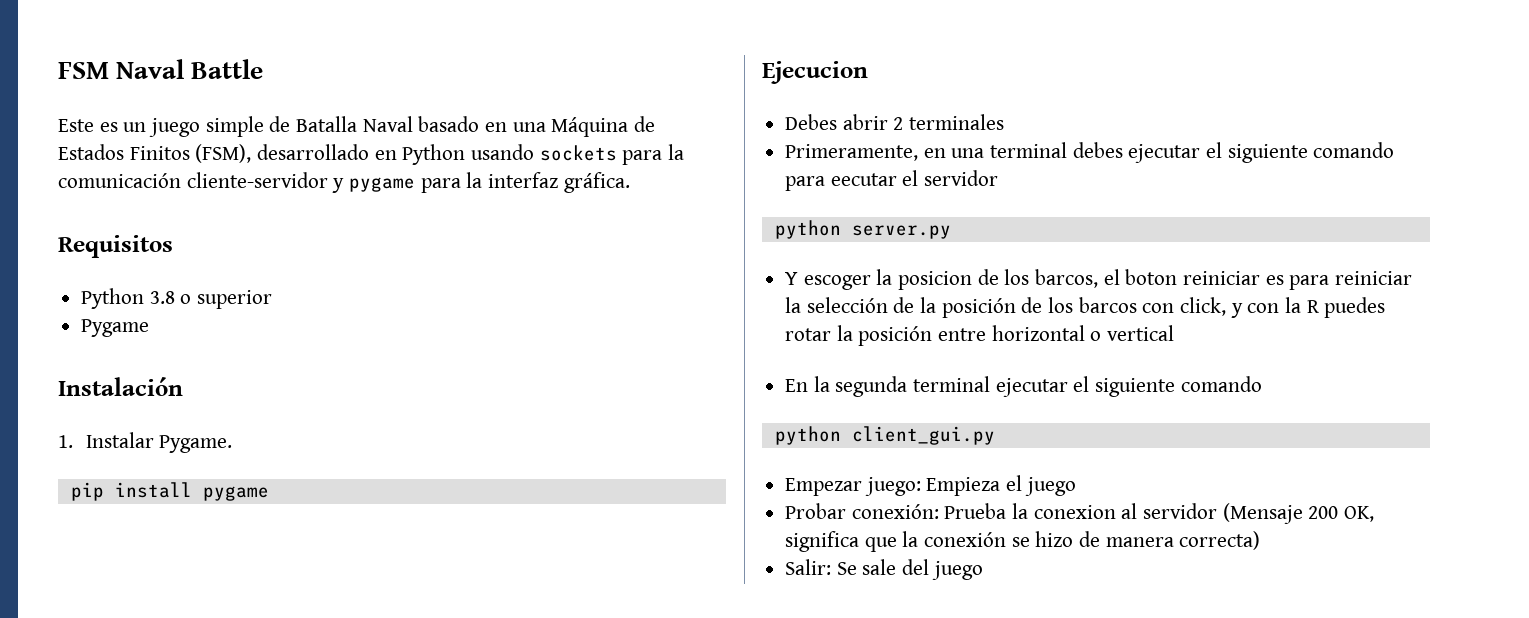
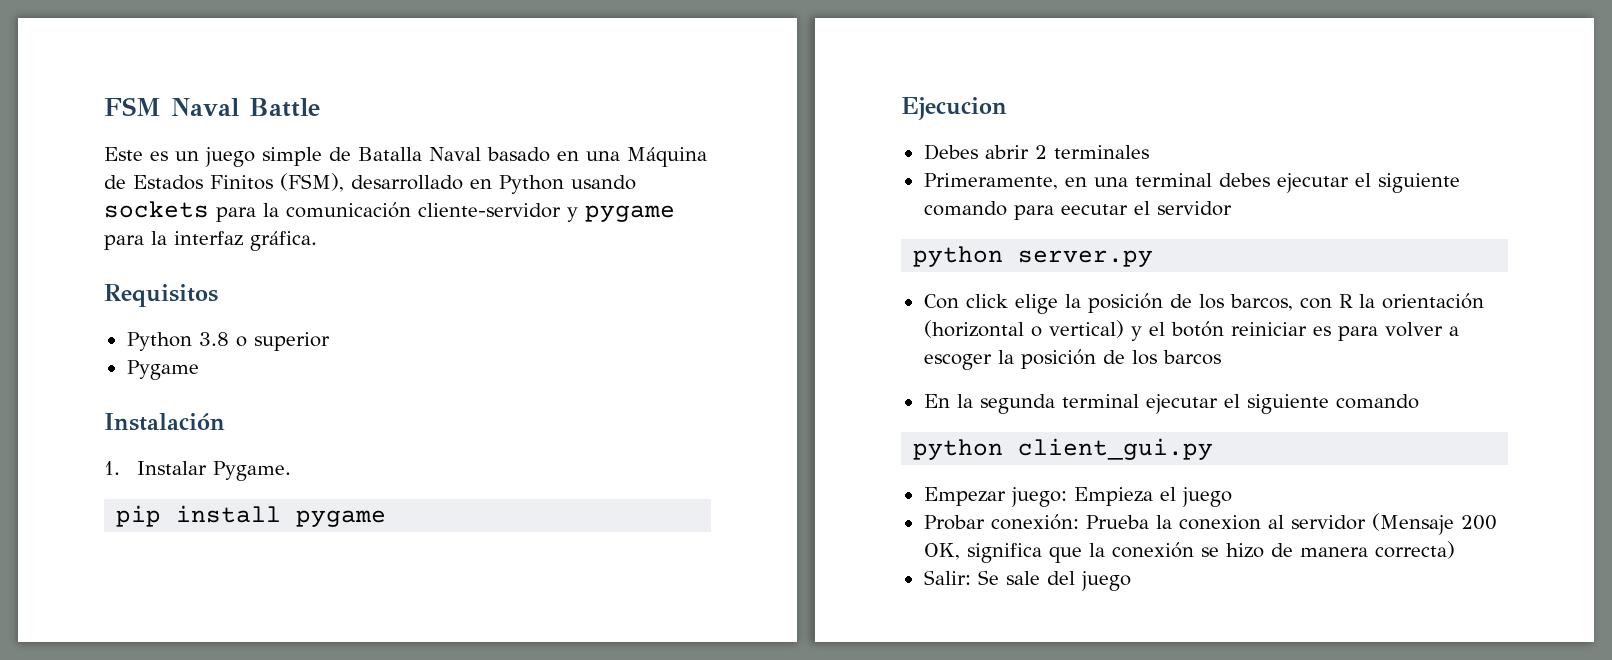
[785,269,1413,290] [785,297,915,313] Y escoger la posicion de los barcos, el boton reiniciar es para reiniciar la selección de -> [923,293,1484,314] [923,320,1459,341] [923,354,992,370] Con click elige la posición de los barcos, con R la orientación (horizontal o vertical) y el botón reiniciar es para volver a escoger
[1142,297,1386,318] [785,325,1175,346] con click, y con la R puedes rotar la posición entre horizontal o vertical -> (1221, 357) none

